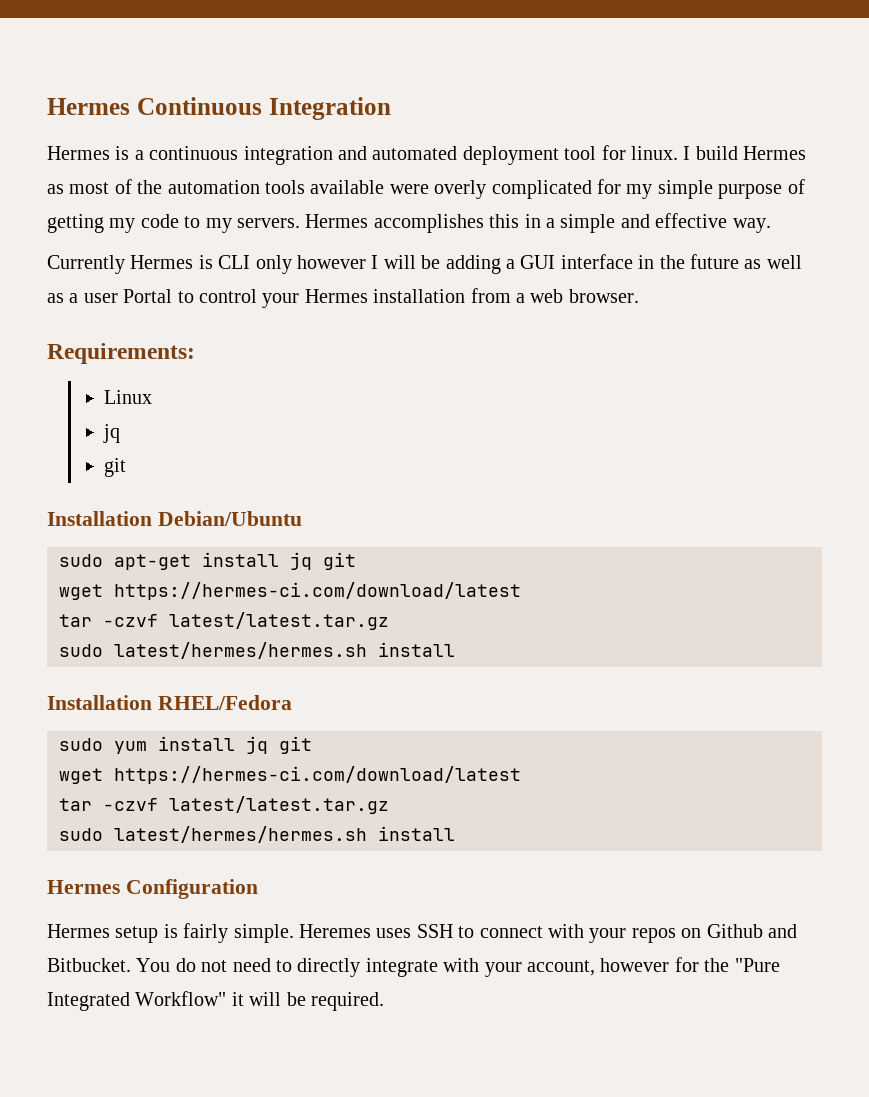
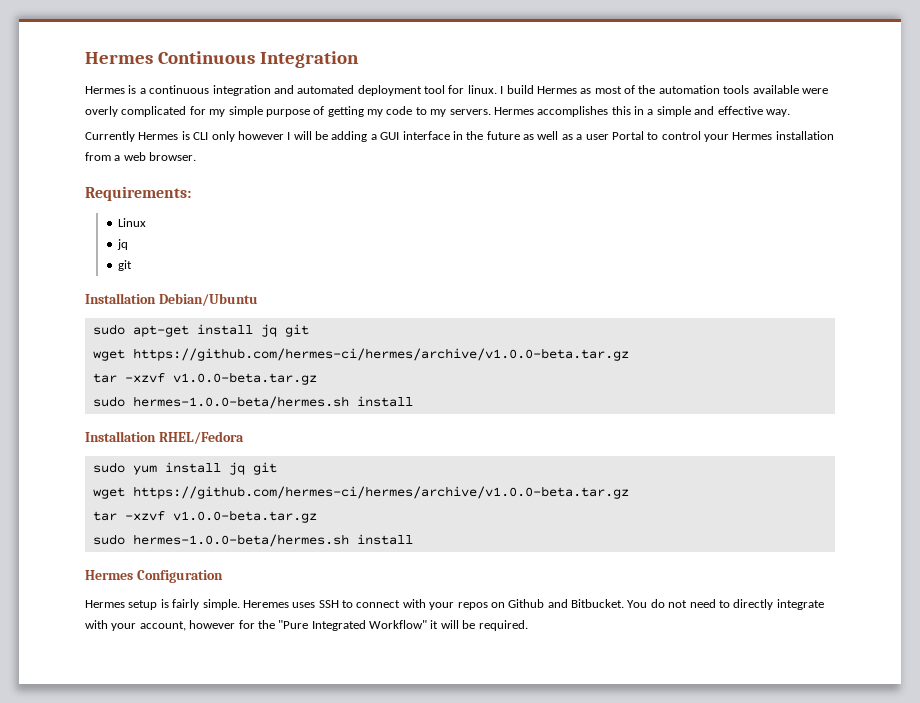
[114,582,521,600] [59,612,389,630] [59,642,367,659] https://hermes-ci.com/download/latest // tar -czvf latest/latest.tar.gz // sudo latest/hermes/hermes.sh -> [132,348,629,361] [92,372,317,385] [92,396,349,409] https://github.com/hermes-ci/hermes/archive/v1.0.0-beta.tar.gz // tar -xzvf v1.0.0-beta.tar.gz // sudo hermes-1.0.0-beta/hermes.sh
[114,766,521,784] [59,796,389,814] [59,826,367,843] https://hermes-ci.com/download/latest // tar -czvf latest/latest.tar.gz // sudo latest/hermes/hermes.sh -> [132,486,629,499] [92,510,317,523] [92,534,349,547] https://github.com/hermes-ci/hermes/archive/v1.0.0-beta.tar.gz // tar -xzvf v1.0.0-beta.tar.gz // sudo hermes-1.0.0-beta/hermes.sh

